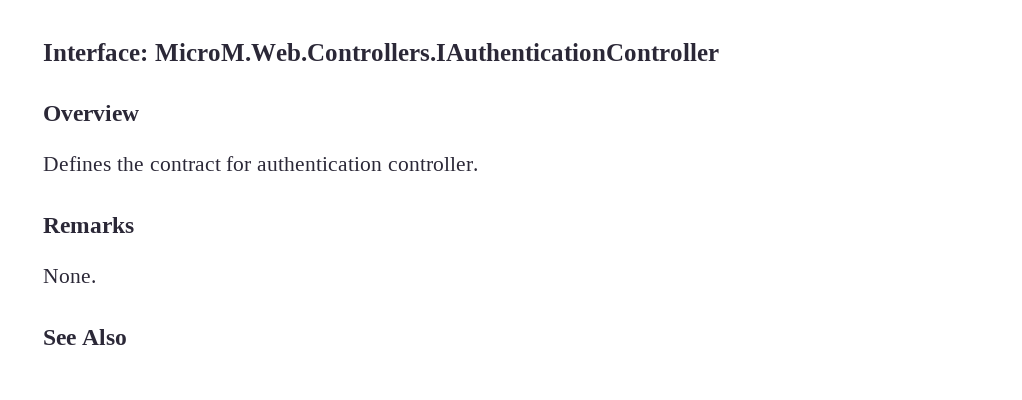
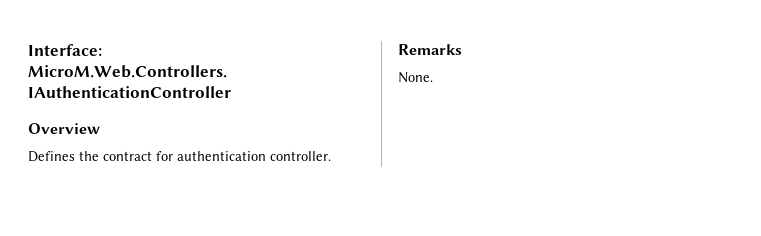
[43,329,128,345] // See Also -> (433, 77) none

